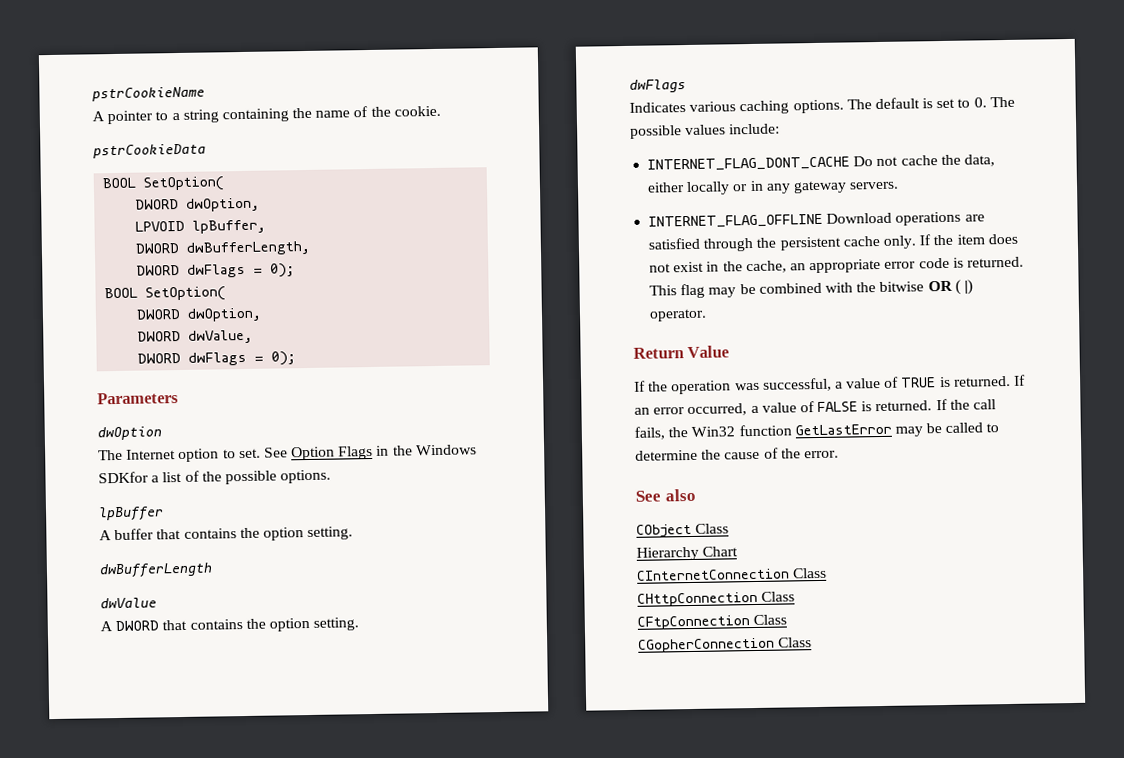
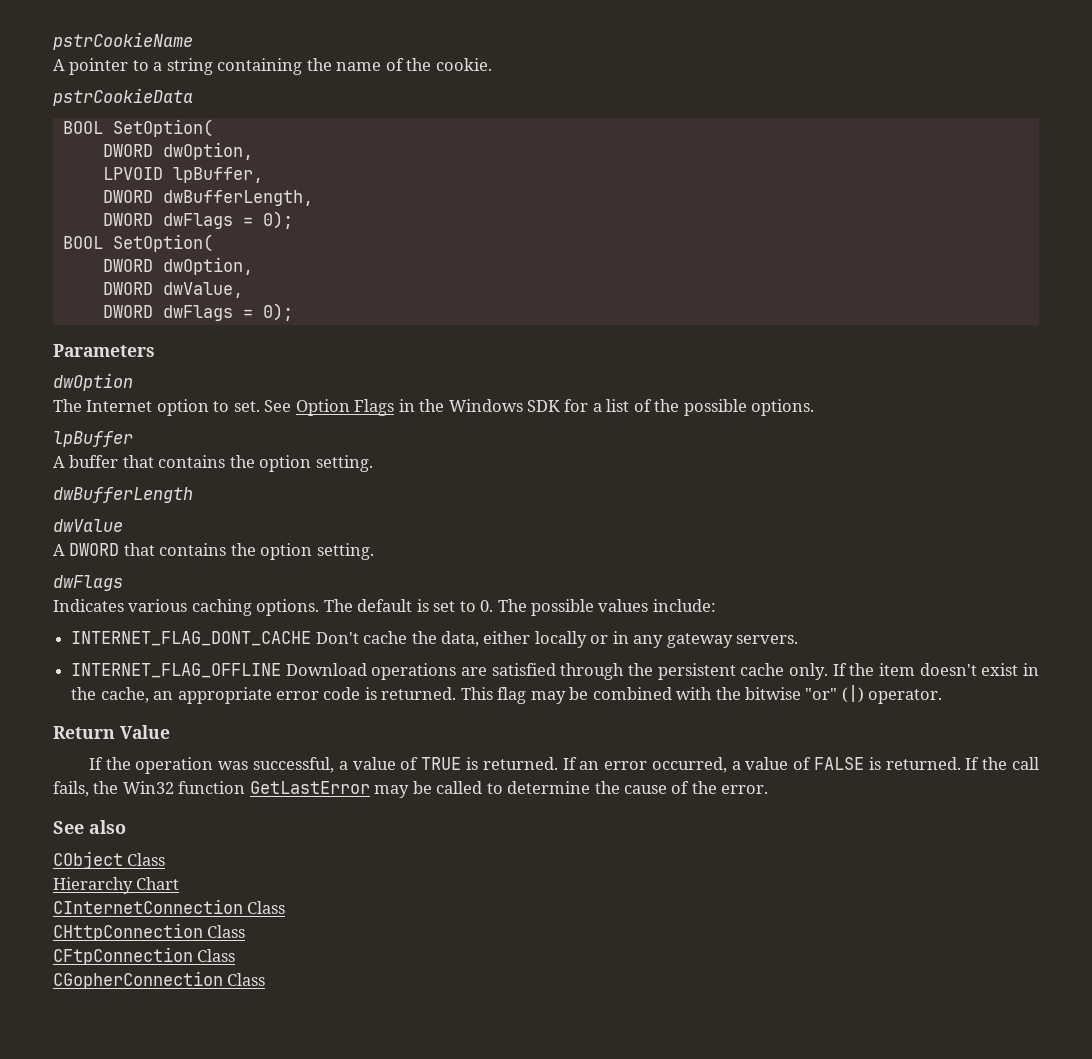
[98,471,149,484] SDKfor -> [527,399,589,412] SDK for
[853,156,899,167] Do not -> [315,632,359,644] Don't
[987,233,1018,245] [649,263,672,273] does not -> [919,663,977,676] doesn't
[927,279,973,295] OR ( |) -> [805,685,864,703] "or" (|)

